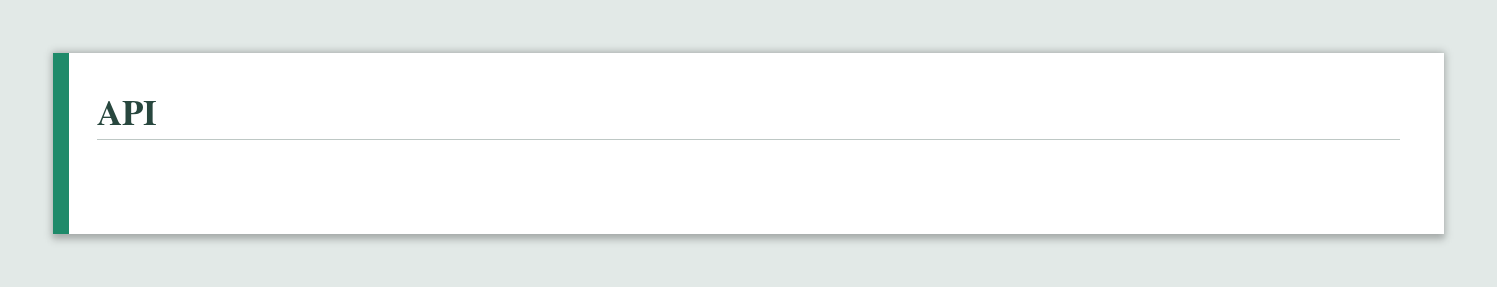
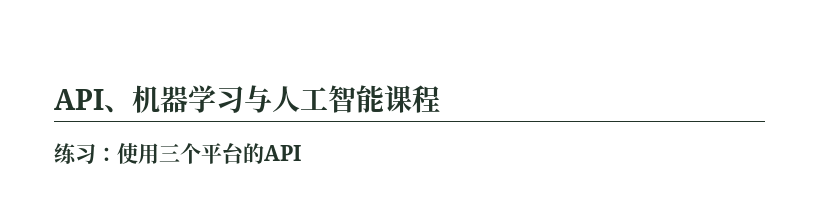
[97,101,157,125] API -> [54,85,440,113] [54,143,301,164] API、机器学习与人工智能课程 // 练习：使用三个平台的API

